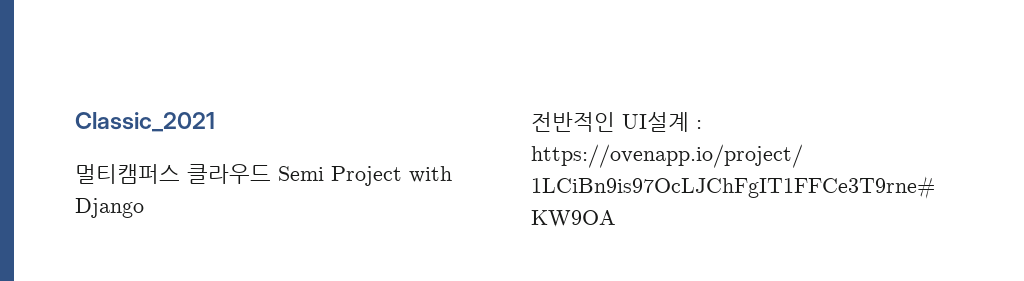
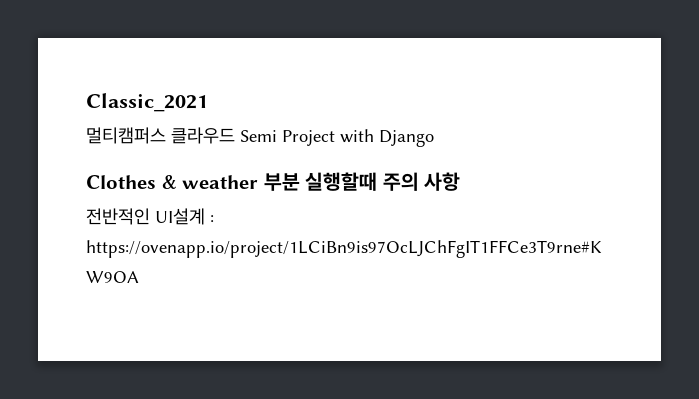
(144, 208) none -> [86,172,461,191] // Clothes & weather 부분 실행할때 주의 사항

